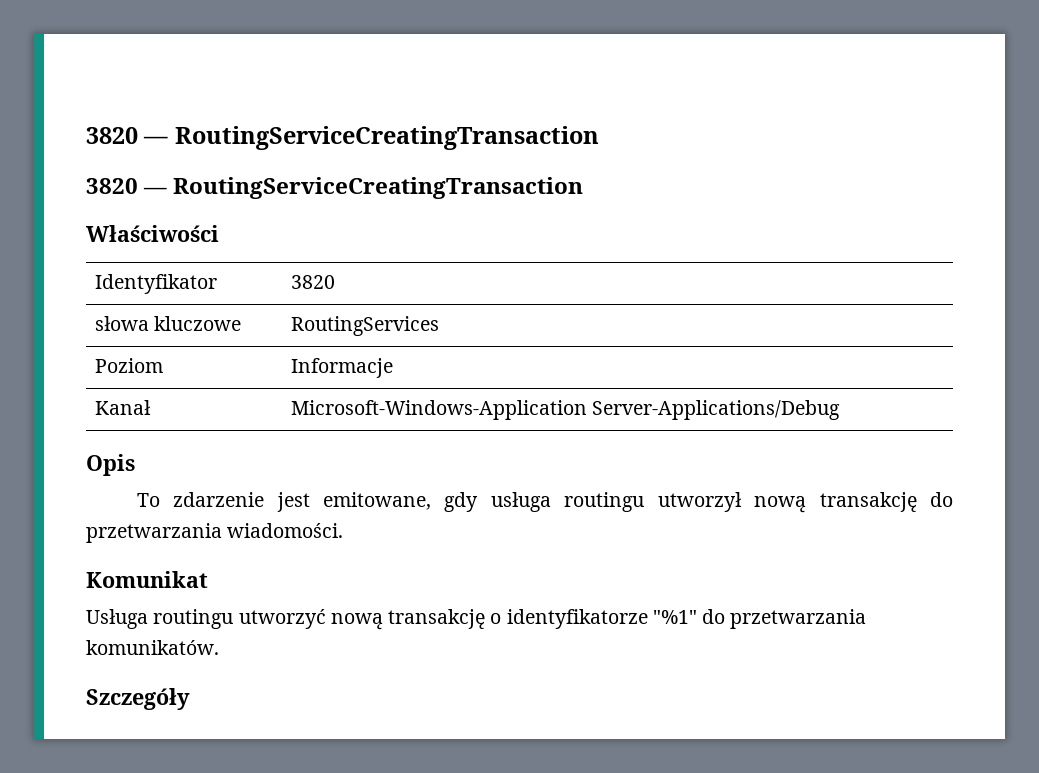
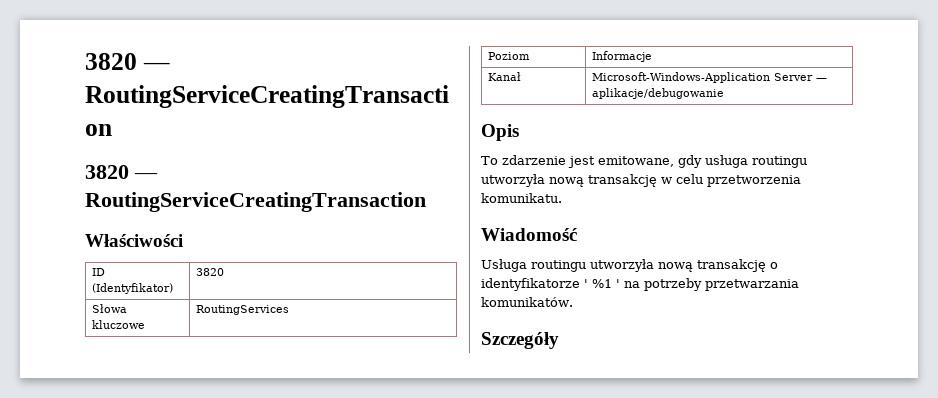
[94,274,217,294] Identyfikator -> [92,268,106,276] [92,283,174,294] ID (Identyfikator)
[94,316,149,331] słowa -> [92,304,128,313] Słowa
[592,400,841,420] Server-Applications/Debug -> [774,73,828,81] [592,88,725,99] Server — aplikacje/debugowanie
[657,492,954,513] [86,523,344,543] [86,571,208,588] utworzył nową transakcję do przetwarzania wiadomości. // Komunikat -> [481,174,801,187] [481,193,562,203] [481,228,577,241] utworzyła nową transakcję w celu przetworzenia komunikatu. // Wiadomość
[238,609,326,629] utworzyć -> [590,259,654,272] utworzyła
[652,609,726,624] "%1" do -> [584,278,702,291] ' %1 ' na potrzeby

